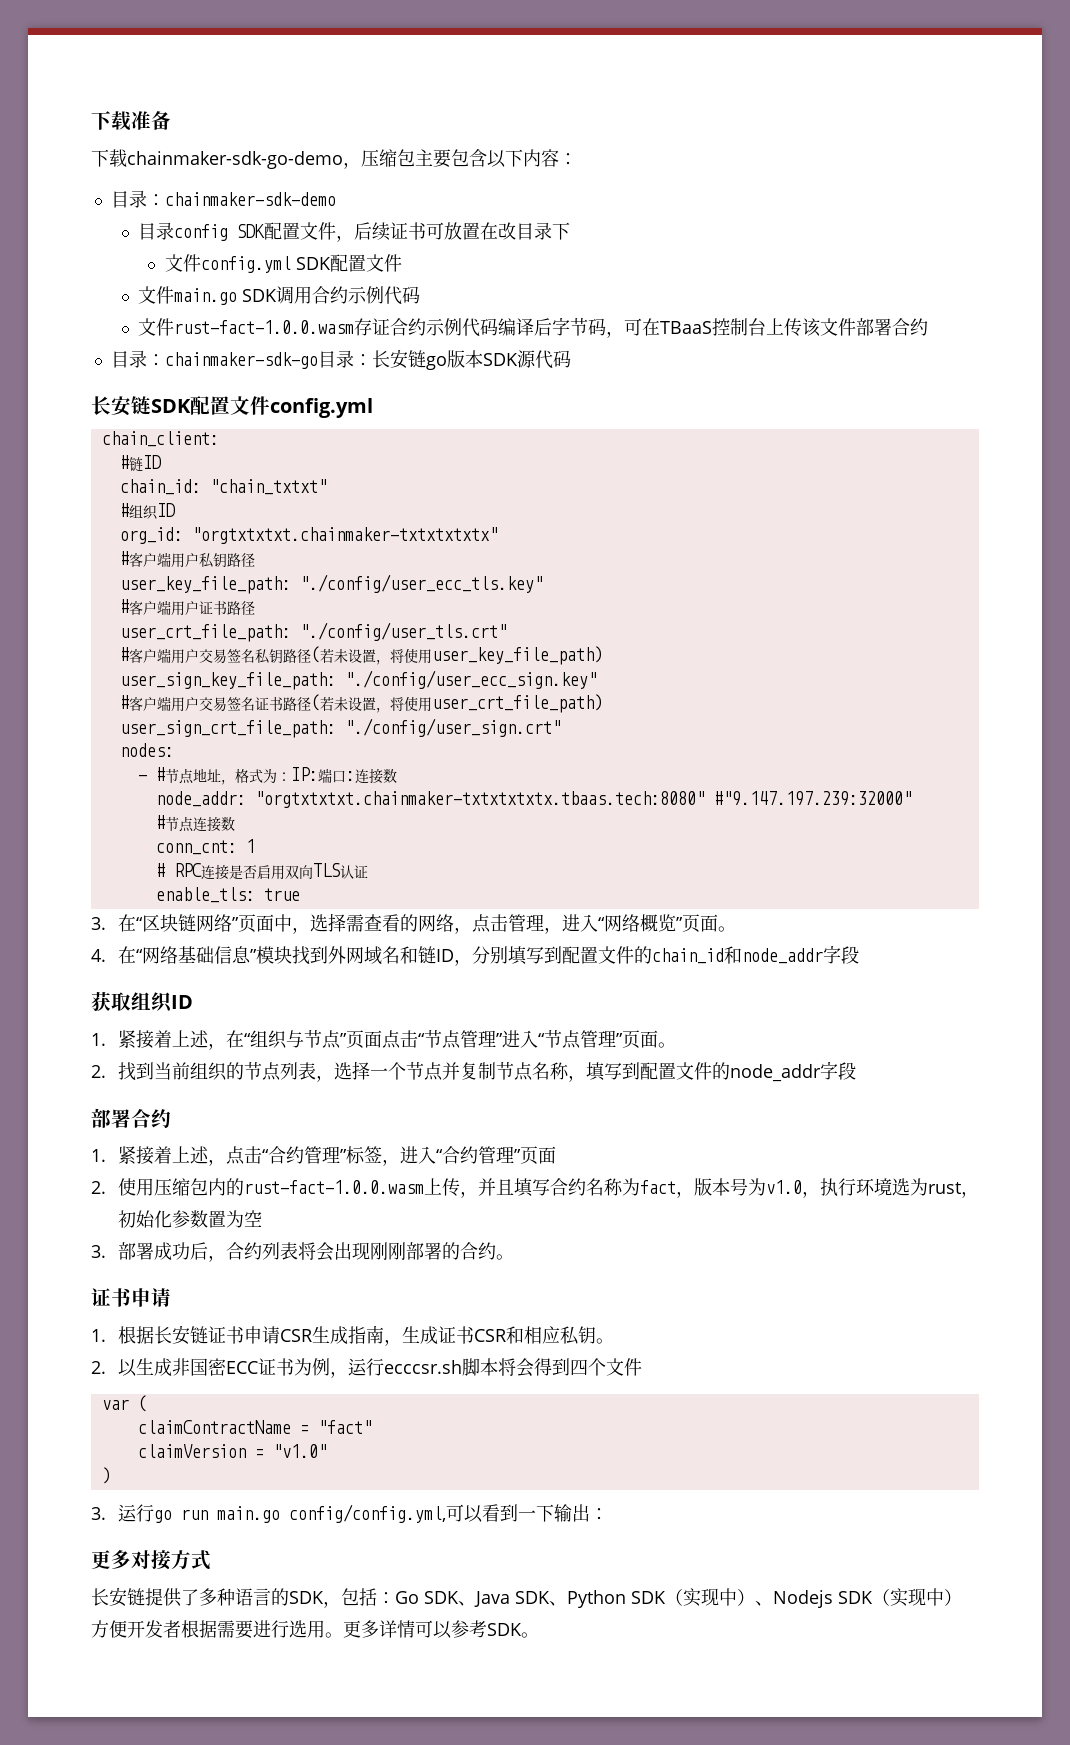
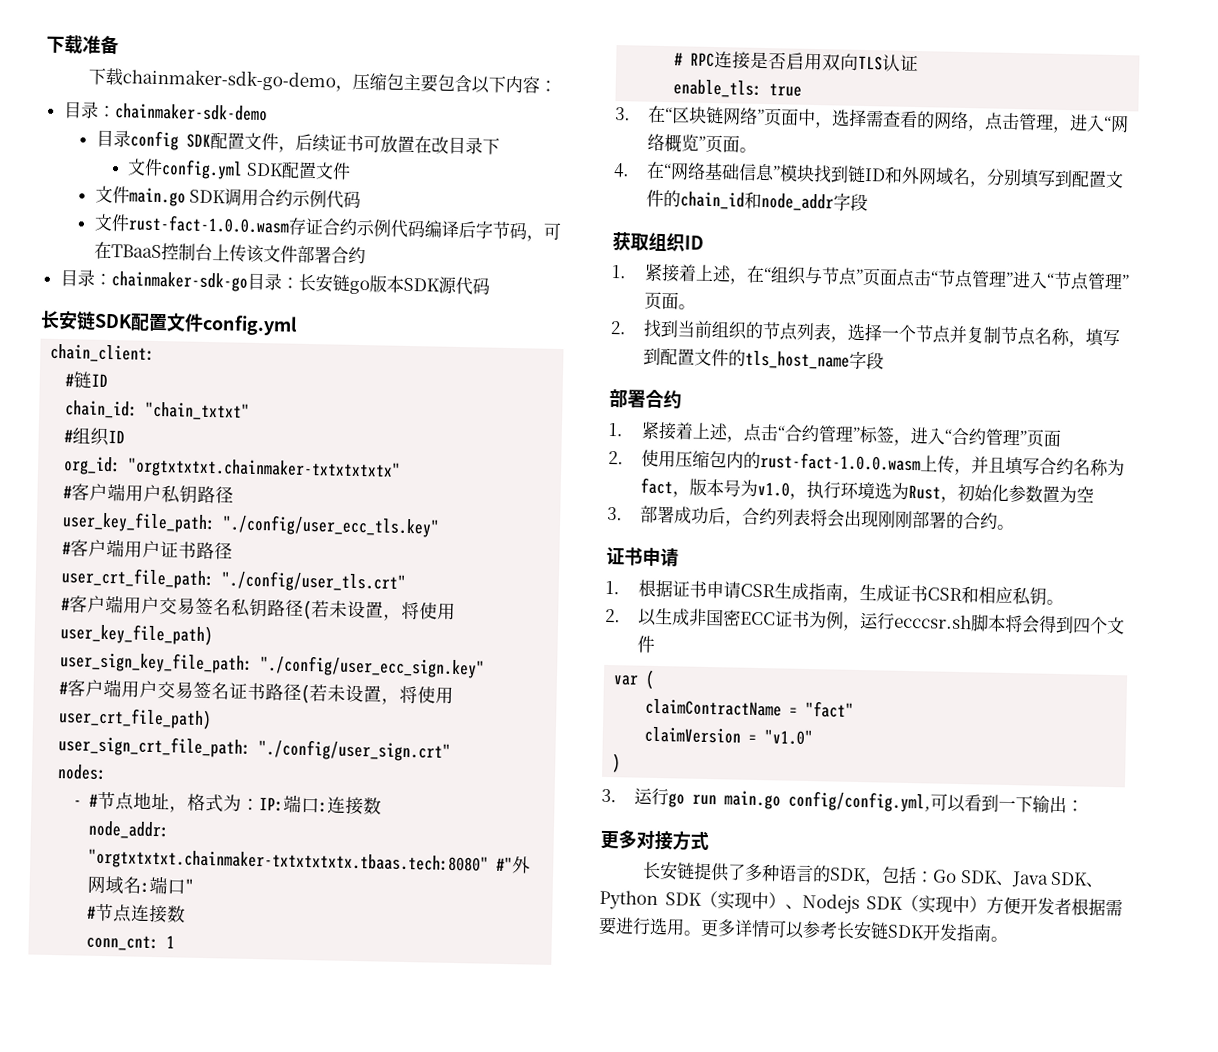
[713,791,912,806] #"9.147.197.239:32000" -> [496,856,532,874] [87,875,195,895] #"外网域名:端口"
[327,946,454,965] 外网域名和链ID -> [846,165,971,186] 链ID和外网域名
[729,1064,821,1082] node_addr -> [744,350,850,370] tls_host_name
[927,1182,961,1194] rust -> [907,484,941,500] Rust
[153,1325,208,1345] 长安链 -> (673, 588) none
[487,1623,522,1636] SDK -> [836,921,992,942] 长安链SDK开发指南

